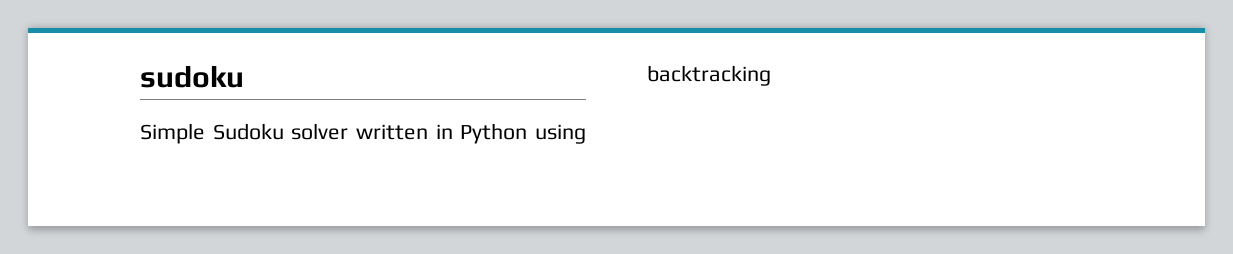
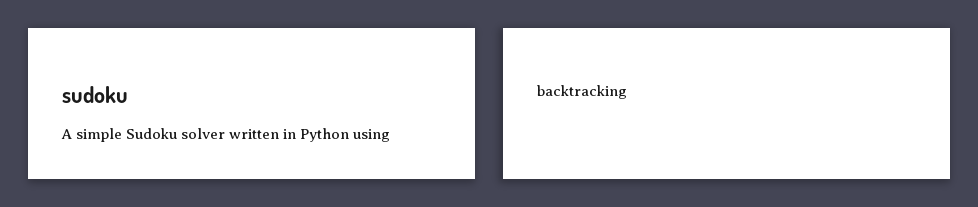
[140,123,205,144] Simple -> [61,128,123,142] A simple

